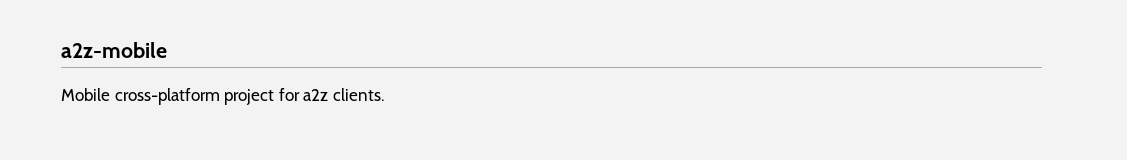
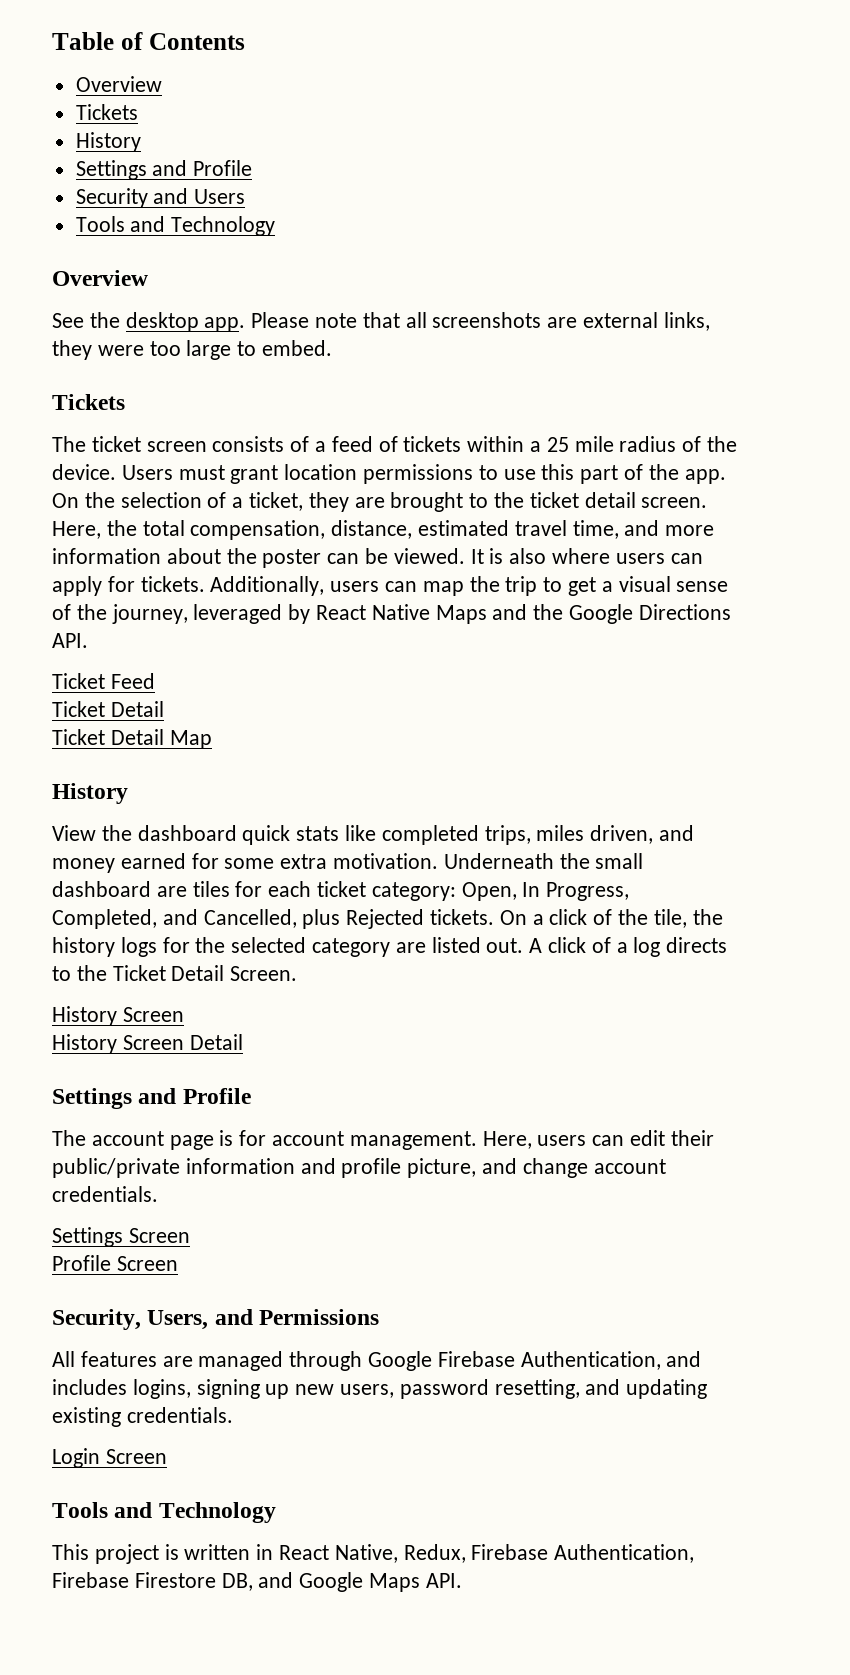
[61,42,167,58] [61,88,384,105] a2z-mobile // Mobile cross-platform project for a2z clients. -> [52,32,245,50] [75,76,162,92] [75,104,138,120] [75,132,141,152] [75,160,253,180] [75,188,246,208] [75,216,276,236] [52,270,148,286] [52,312,710,332] [52,340,333,360] [52,394,125,410] [52,436,738,452] [52,464,726,484] [52,492,708,512] [52,520,715,540] [52,548,703,568] [52,576,729,596] [52,604,731,624] [52,633,88,648] [52,673,155,689] [52,701,164,717] [52,729,212,749] [52,783,128,804] [52,825,695,845] [52,853,644,873] [52,881,630,901] [52,909,723,929] [52,937,728,957] [52,965,298,981] [52,1006,184,1026] [52,1034,243,1054] [52,1088,251,1109] [52,1130,714,1150] [52,1158,666,1178] [52,1186,158,1202] [52,1227,190,1247] [52,1255,178,1271] [52,1309,380,1330] [52,1351,702,1371] [52,1379,708,1399] [52,1407,233,1427] [52,1448,167,1468] [52,1502,276,1523] [52,1544,695,1564] [52,1572,462,1592] Table of Contents // Overview // Tickets // History // Settings and Profile // Security and Users // Tools and Technology // Overview // See the desktop app. Please note that all screenshots are external links, they were too large to embed. // Tickets // The ticket screen consists of a feed of tickets within a 25 mile radius of the device. Users must grant location permissions to use this part of the app. On the selection of a ticket, they are brought to the ticket detail screen. Here, the total compensation, distance, estimated travel time, and more information about the poster can be viewed. It is also where users can apply for tickets. Additionally, users can map the trip to get a visual sense of the journey, leveraged by React Native Maps and the Google Directions API. // Ticket Feed // Ticket Detail // Ticket Detail Map // History // View the dashboard quick stats like completed trips, miles driven, and money earned for some extra motivation. Underneath the small dashboard are tiles for each ticket category: Open, In Progress, Completed, and Cancelled, plus Rejected tickets. On a click of the tile, the history logs for the selected category are listed out. A click of a log directs to the Ticket Detail Screen. // History Screen // History Screen Detail // Settings and Profile // The account page is for account management. Here, users can edit their public/private information and profile picture, and change account credentials. // Settings Screen // Profile Screen // Security, Users, and Permissions // All features are managed through Google Firebase Authentication, and includes logins, signing up new users, password resetting, and updating existing credentials. // Login Screen // Tools and Technology // This project is written in React Native, Redux, Firebase Authentication, Firebase Firestore DB, and Google Maps API.

